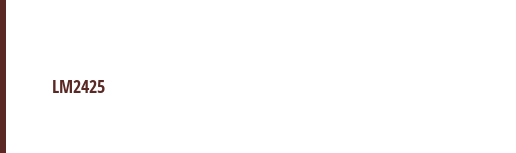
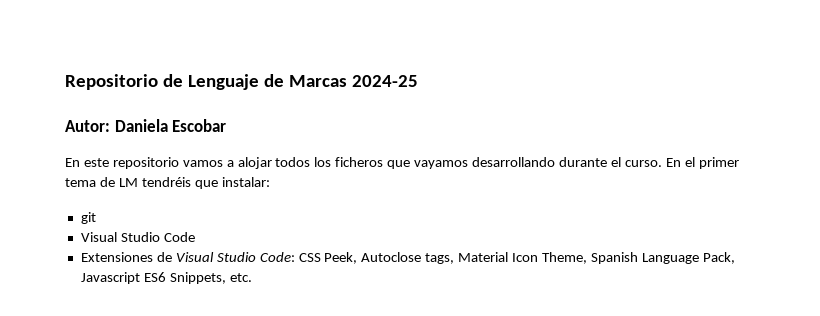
[52,80,105,93] LM2425 -> [65,74,418,90] [65,119,227,132] [65,157,739,169] [65,177,270,189] [80,212,96,224] [80,232,195,242] [80,252,735,264] [80,272,252,284] Repositorio de Lenguaje de Marcas 2024-25 // Autor: Daniela Escobar // En este repositorio vamos a alojar todos los ficheros que vayamos desarrollando durante el curso. En el primer tema de LM tendréis que instalar: // git // Visual Studio Code // Extensiones de Visual Studio Code: CSS Peek, Autoclose tags, Material Icon Theme, Spanish Language Pack, Javascript ES6 Snippets, etc.

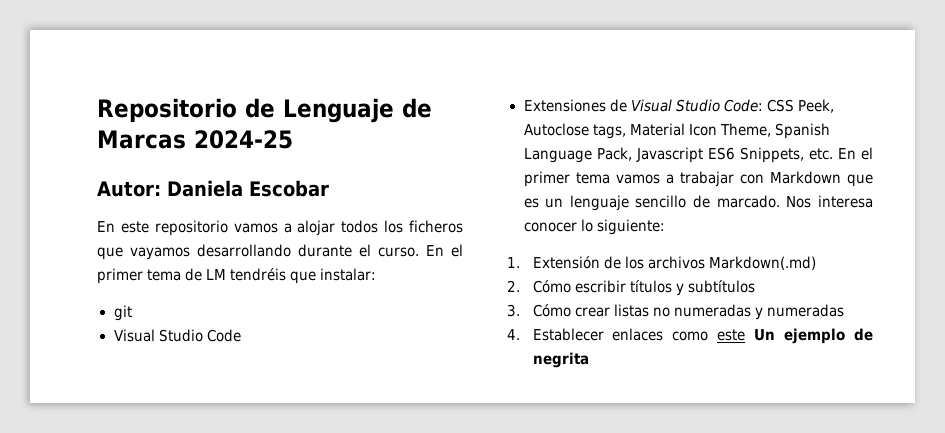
(252, 277) none -> [837,147,873,160] [523,171,873,187] [523,195,873,211] [523,219,665,235] [507,256,816,270] [507,280,755,296] [507,304,844,320] [507,328,873,344] [532,352,589,368] En el primer tema vamos a trabajar con Markdown que es un lenguaje sencillo de marcado. Nos interesa conocer lo siguiente: // 1. Extensión de los archivos Markdown(.md) // 2. Cómo escribir títulos y subtítulos // 3. Cómo crear listas no numeradas y numeradas // 4. Establecer enlaces como este Un ejemplo de negrita

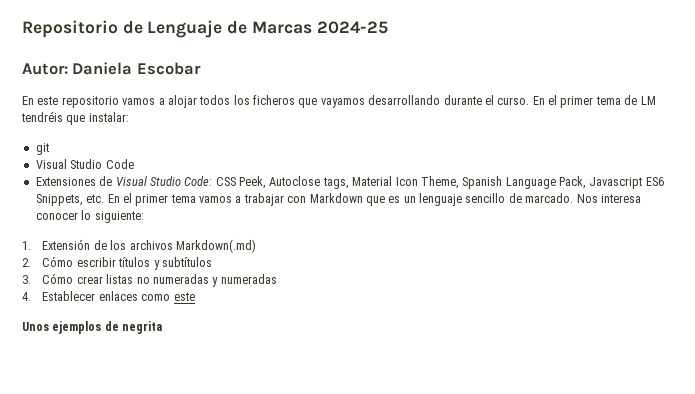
[754,328,846,344] Un ejemplo -> [22,321,102,334] // Unos ejemplos

